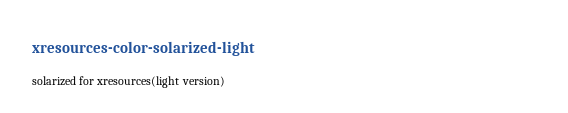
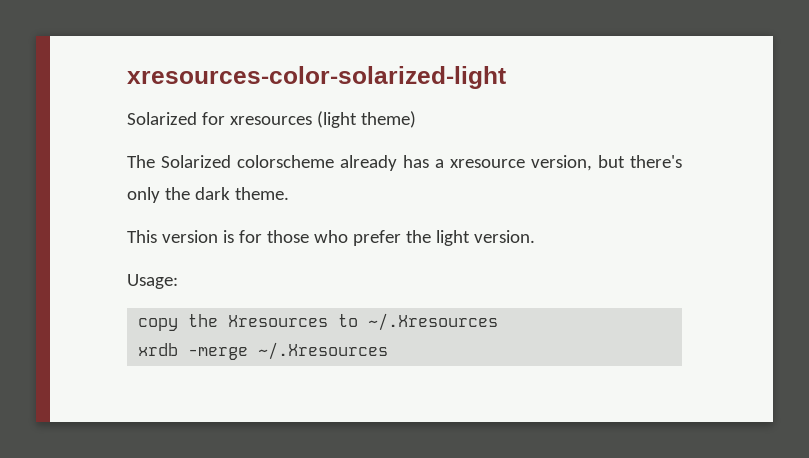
[32,76,225,88] solarized for xresources(light version) -> [127,111,416,128] [127,155,682,171] [127,187,289,203] [127,230,535,246] [127,274,178,289] [138,313,499,331] [138,342,389,360] Solarized for xresources (light theme) // The Solarized colorscheme already has a xresource version, but there's only the dark theme. // This version is for those who prefer the light version. // Usage: // copy the Xresources to ~/.Xresources // xrdb -merge ~/.Xresources

